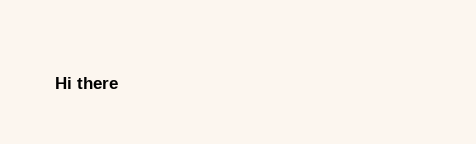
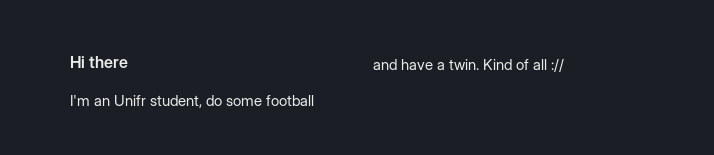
(118, 83) none -> [70,95,315,108] [373,58,565,72] // I'm an Unifr student, do some football and have a twin. Kind of all ://

